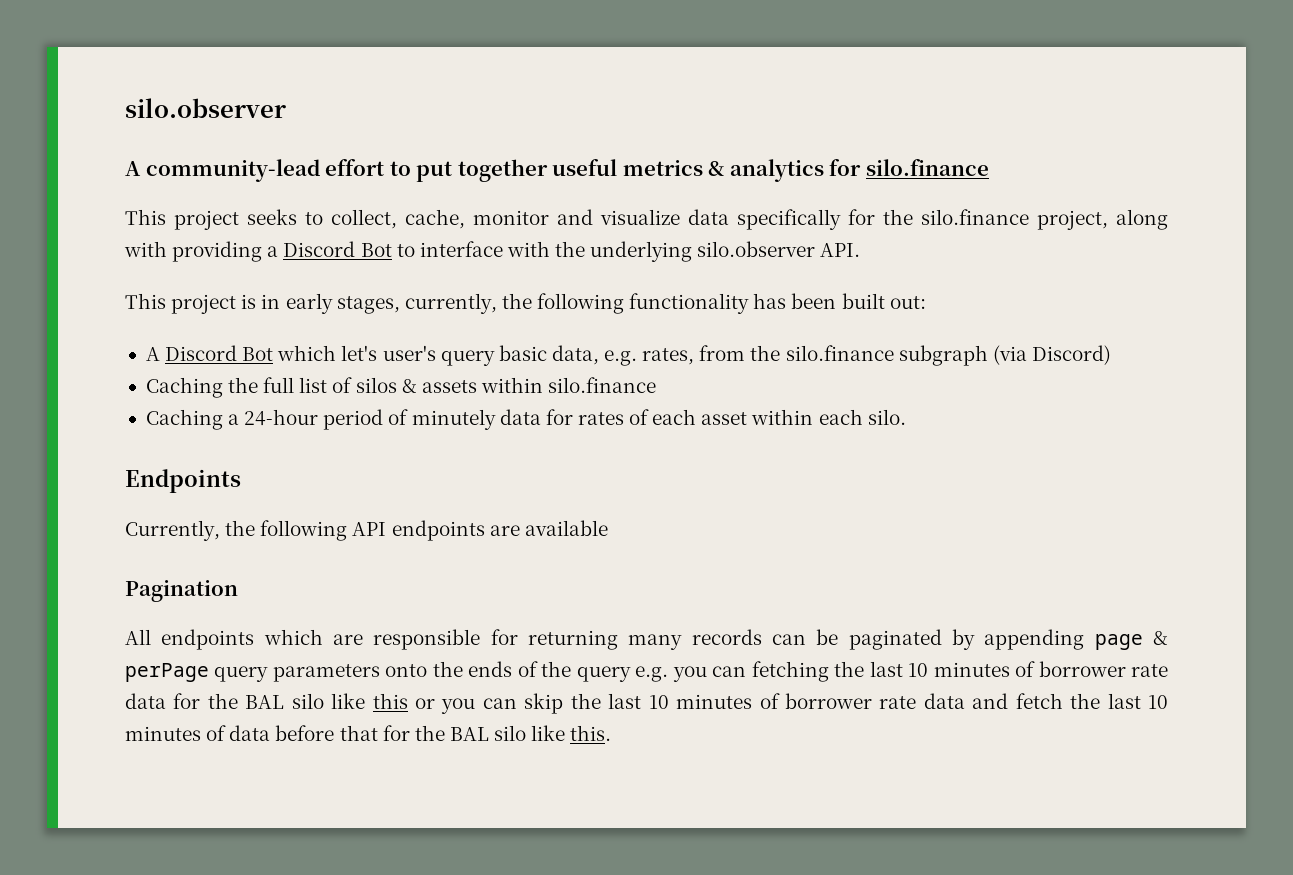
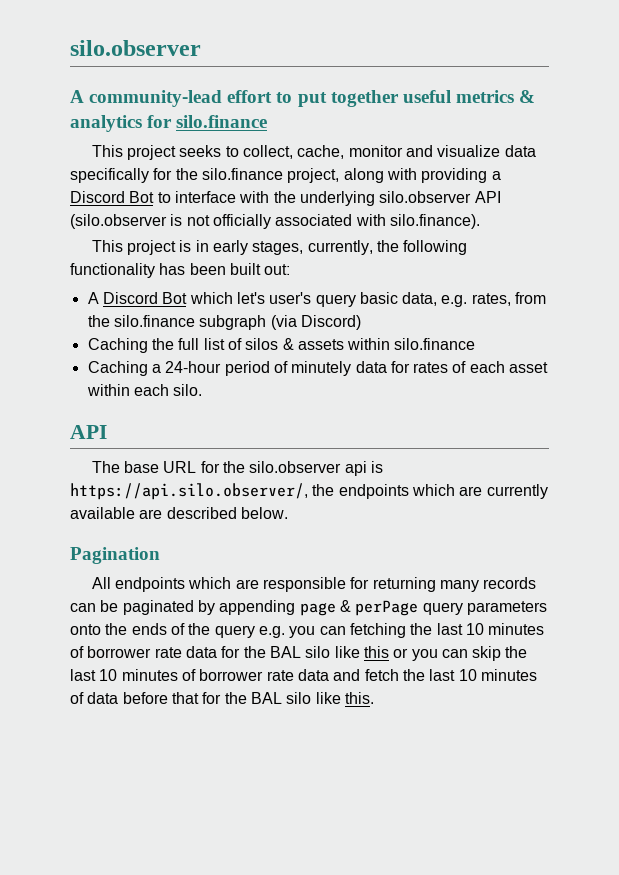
[820,243,861,257] API. -> [474,191,501,203] [70,214,480,229] API (silo.observer is not officially associated with silo.finance).
[125,469,241,493] [125,520,608,541] Endpoints // Currently, the following API endpoints are available -> [70,425,107,439] [91,461,383,476] [70,483,548,500] [70,507,288,519] API // The base URL for the silo.observer api is https://api.silo.observer/, the endpoints which are currently available are described below.

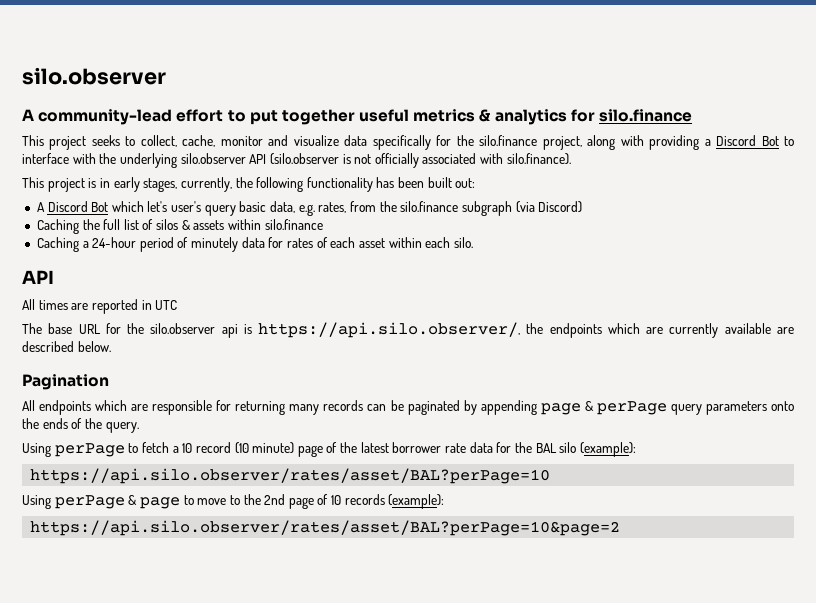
(107, 432) none -> [22,299,178,314] // All times are reported in UTC
[214,623,545,638] [70,646,84,658] query e.g. you can fetching the last 10 minutes of -> [105,422,139,433] [22,442,389,457] query. // Using perPage to fetch a 10 record (10 minute) page of the latest
[334,646,528,661] [70,669,537,681] [70,692,374,704] like this or you can skip the last 10 minutes of borrower rate data and fetch the last 10 minutes of data before that for the BAL silo like this. -> [579,442,636,457] [30,468,551,484] [22,494,445,509] [30,520,621,536] (example): // https://api.silo.observer/rates/asset/BAL?perPage=10 // Using perPage & page to move to the 2nd page of 10 records (example): // https://api.silo.observer/rates/asset/BAL?perPage=10&page=2

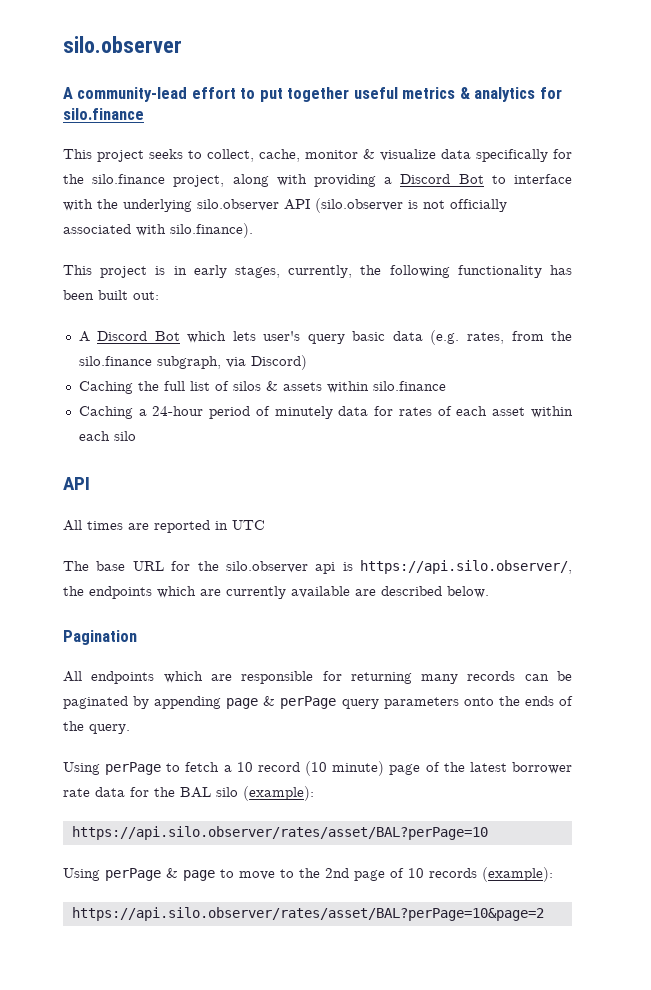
[268,135,289,146] and -> [363,149,375,159] &
[147,201,168,212] let's -> [232,331,256,341] lets
[270,201,315,216] data, e.g. -> [392,330,460,345] data (e.g.
[461,201,535,216] subgraph (via -> [156,356,246,369] subgraph, via
[453,237,473,248] silo. -> [113,431,136,441] silo

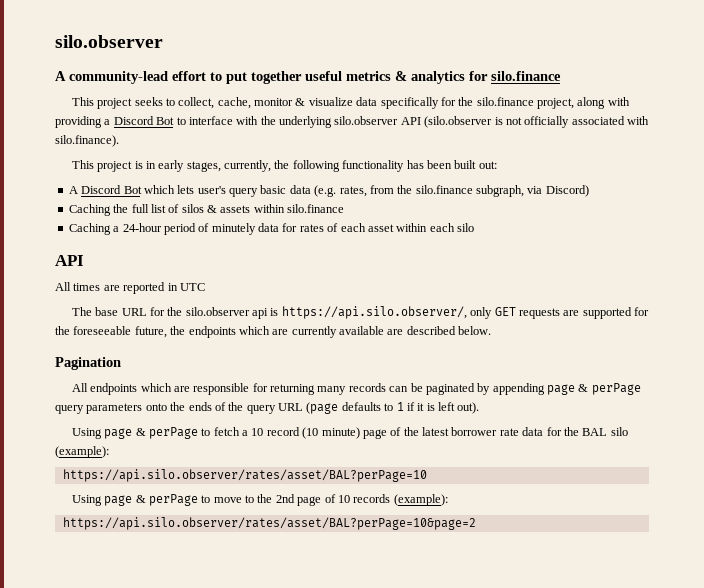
(572, 567) none -> [470,307,650,319] [55,326,167,338] only GET requests are supported for the foreseeable future,
[89,724,130,734] [63,762,100,775] query. // Using -> [246,402,480,414] [71,428,146,439] query URL (page defaults to 1 if it is left out). // Using page &
[105,868,215,881] perPage & page -> [104,494,198,506] page & perPage

